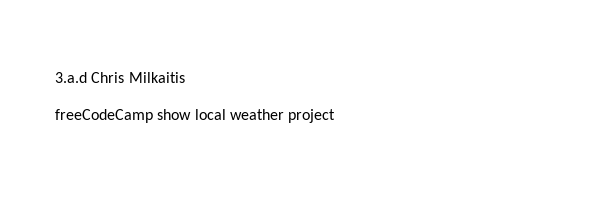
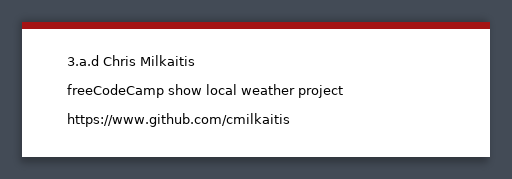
(336, 116) none -> [67,113,290,127] // https://www.github.com/cmilkaitis

